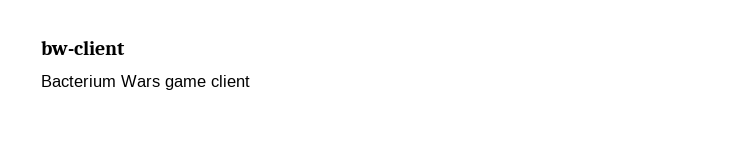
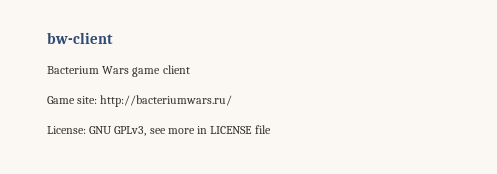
(250, 81) none -> [47,95,233,107] [47,125,271,136] // Game site: http://bacteriumwars.ru/ // License: GNU GPLv3, see more in LICENSE file

